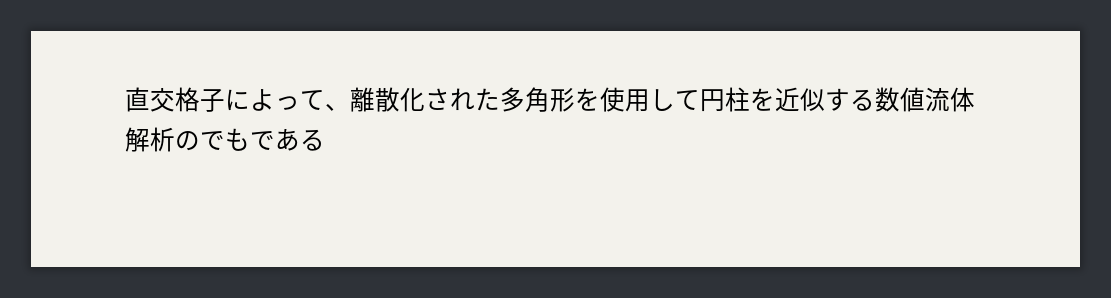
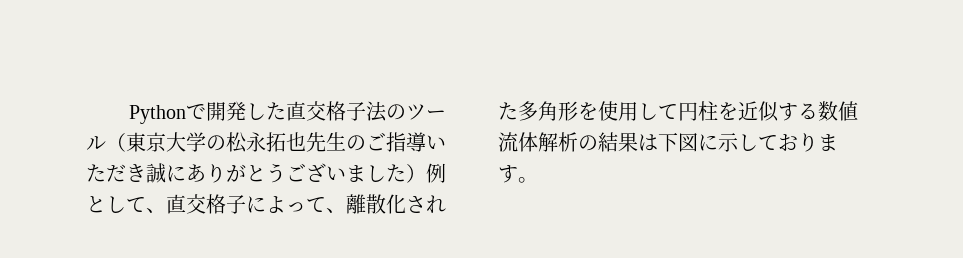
(125, 99) none -> [128,101,446,124] [86,132,446,153] [86,163,446,183] [86,196,166,213] Pythonで開発した直交格子法のツール（東京大学の松永拓也先生のご指導いただき誠にありがとうございました）例として、
[200,128,325,151] でもである -> [598,132,838,152] [498,165,538,183] 結果は下図に示しております。

